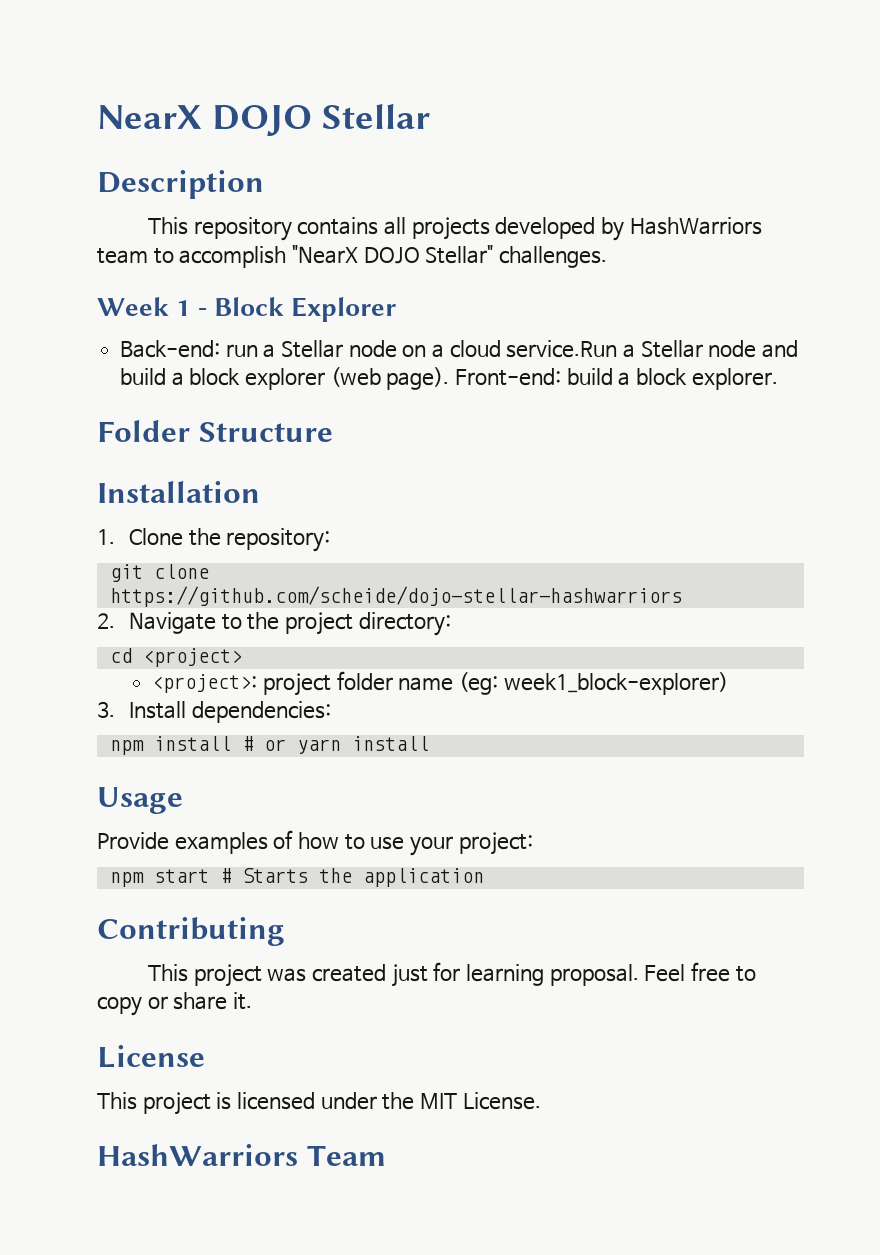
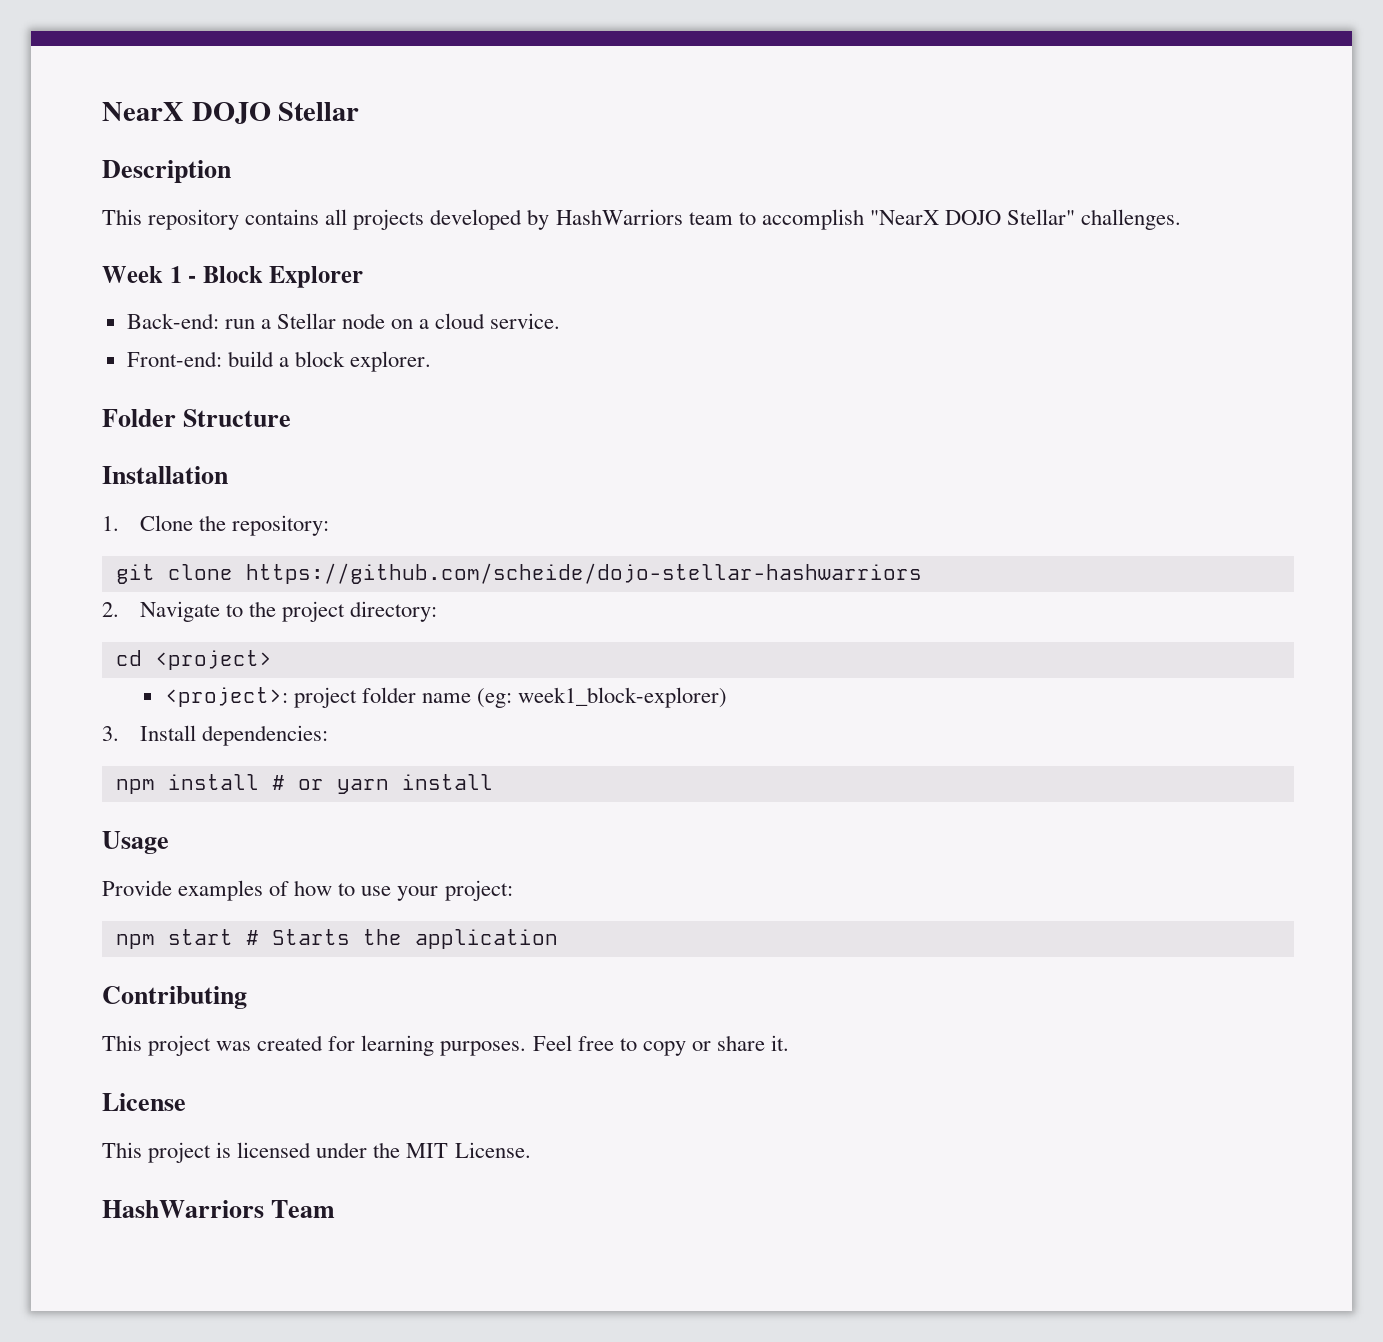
[506,340,799,358] [120,367,450,390] service.Run a Stellar node and build a block explorer (web page). -> [490,313,561,329] service. //
[391,964,428,987] just -> (324, 1043) none
[549,964,639,986] proposal. -> [440,1041,527,1056] purposes.

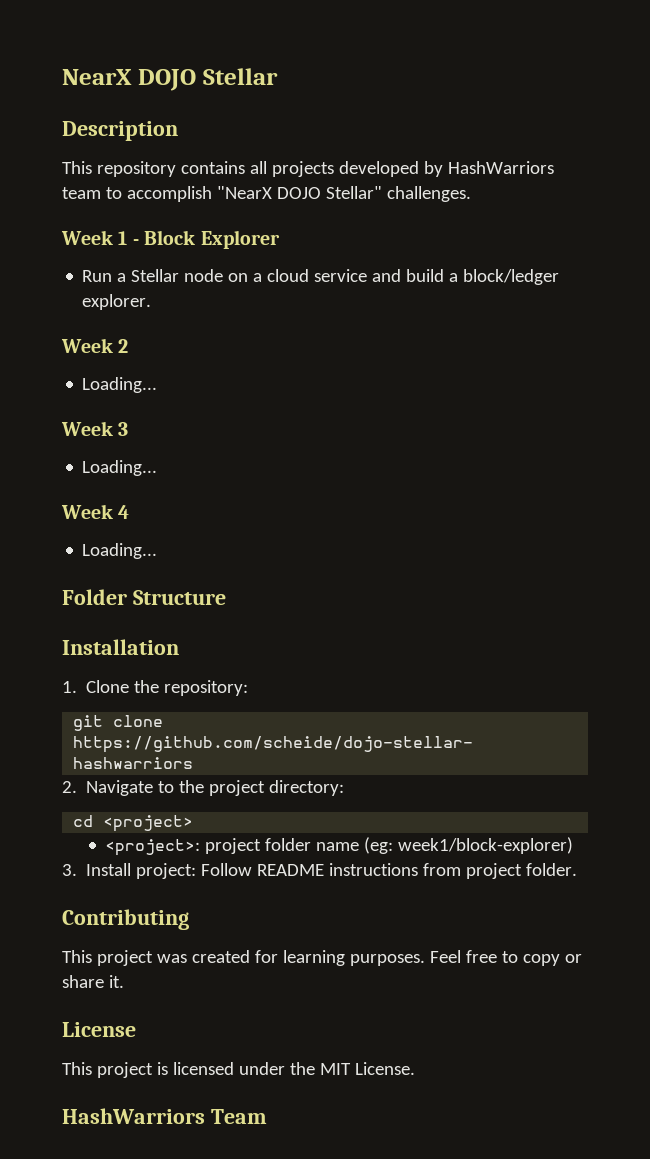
[126,313,255,329] Back-end: run -> [82,270,113,282] Run
[490,313,561,329] [126,351,222,367] service. // Front-end: -> [314,269,402,282] service and
[294,351,345,367] block -> [463,269,560,285] block/ledger
(432, 361) none -> [61,338,129,353] [82,377,158,393] [61,421,129,436] [82,460,158,476] [61,504,130,519] [82,543,158,559] // Week 2 // Loading... // Week 3 // Loading... // Week 4 // Loading...
[517,687,727,708] week1_block-explorer) -> [398,837,574,854] week1/block-explorer)
[201,725,328,746] [115,774,493,794] [102,831,169,854] [102,880,513,901] [115,929,558,949] dependencies: // npm install # or yarn install // Usage // Provide examples of how to use your project: // npm start # Starts the application -> [136,863,578,879] project: Follow README instructions from project folder.

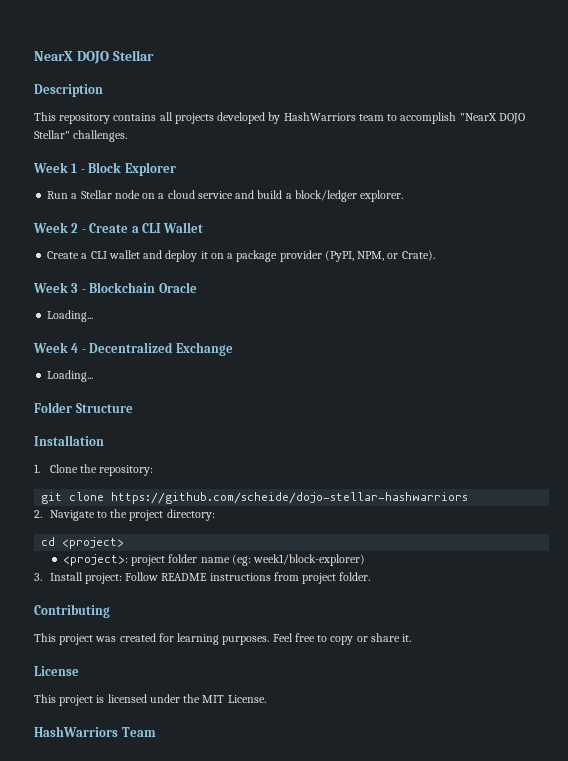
[82,377,158,393] // Loading... -> [81,222,204,233] [47,250,435,262] - Create a CLI Wallet // Create a CLI wallet and deploy it on a package provider (PyPI, NPM, or Crate).
(129, 429) none -> [81,282,197,293] - Blockchain Oracle
(130, 512) none -> [81,342,233,356] - Decentralized Exchange

